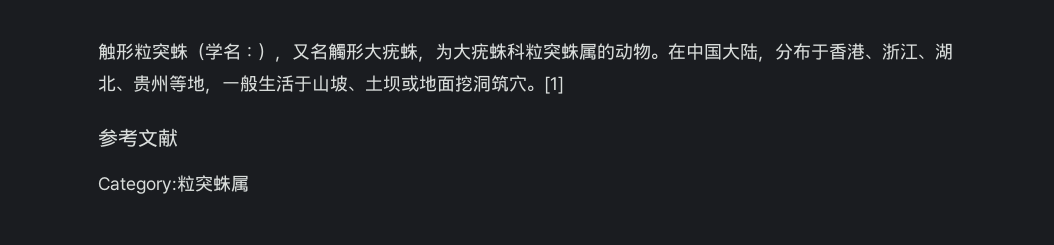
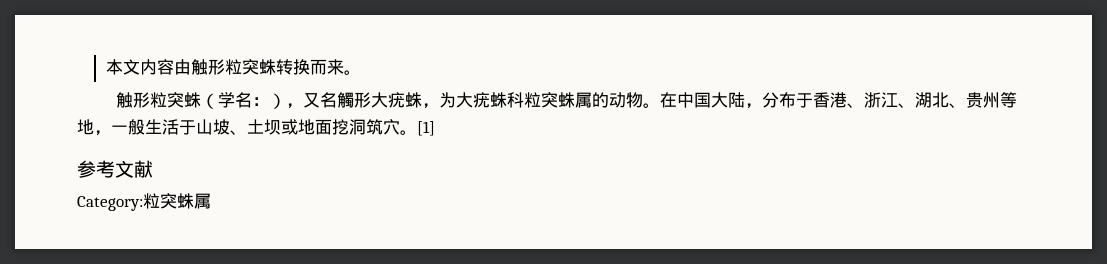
(98, 51) none -> [105,59,361,75] 本文内容由触形粒突蛛转换而来。 //

